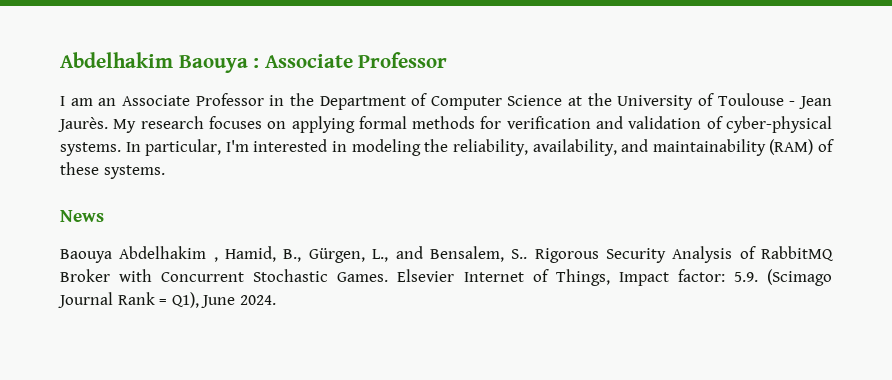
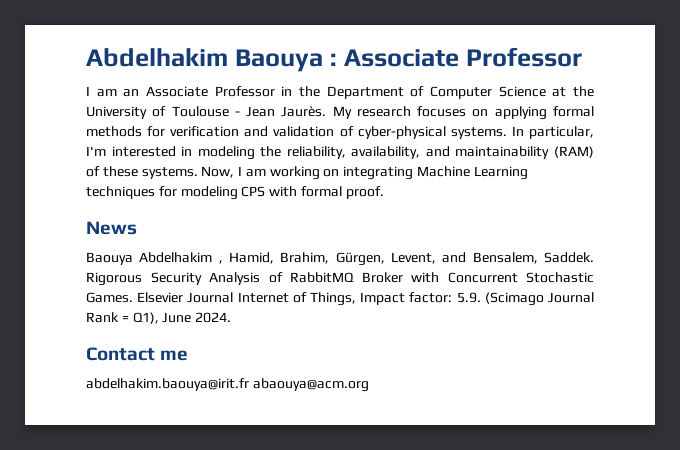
(165, 172) none -> [201,166,528,180] [86,186,384,200] Now, I am working on integrating Machine Learning techniques for modeling CPS with formal proof.
[283,248,389,263] B., Gürgen, L., -> [280,252,437,266] Brahim, Gürgen, Levent,
[511,249,528,259] S.. -> [544,252,594,263] Saddek.
(455, 275) none -> [187,292,234,303] Journal
(276, 300) none -> [86,347,189,361] [86,378,369,392] // Contact me // abdelhakim.baouya@irit.fr abaouya@acm.org

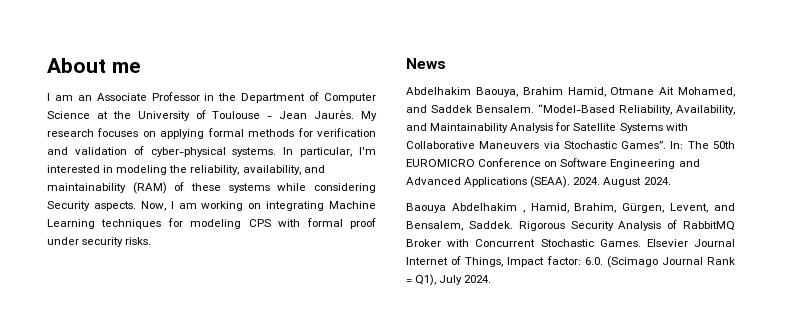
[86,47,582,72] Abdelhakim Baouya : Associate Professor -> [47,58,140,73] About me
[141,167,198,179] systems. -> [228,183,376,193] [47,201,136,211] systems while considering Security aspects.
[345,186,384,199] [86,221,137,235] proof. // News -> [350,218,376,229] [47,237,152,247] [406,58,446,69] [406,87,735,97] [406,104,735,115] [406,122,688,133] [406,141,735,149] [406,158,700,169] [406,176,671,188] proof under security risks. // News // Abdelhakim Baouya, Brahim Hamid, Otmane Ait Mohamed, and Saddek Bensalem. “Model-Based Reliability, Availability, and Maintainability Analysis for Satellite Systems with Collaborative Maneuvers via Stochastic Games”. In: The 50th EUROMICRO Conference on Software Engineering and Advanced Applications (SEAA). 2024. August 2024.
[456,292,481,303] 5.9. -> [584,257,603,265] 6.0.
[162,312,232,323] [86,347,189,361] [86,378,369,392] June 2024. // Contact me // abdelhakim.baouya@irit.fr abaouya@acm.org -> [439,275,492,285] July 2024.

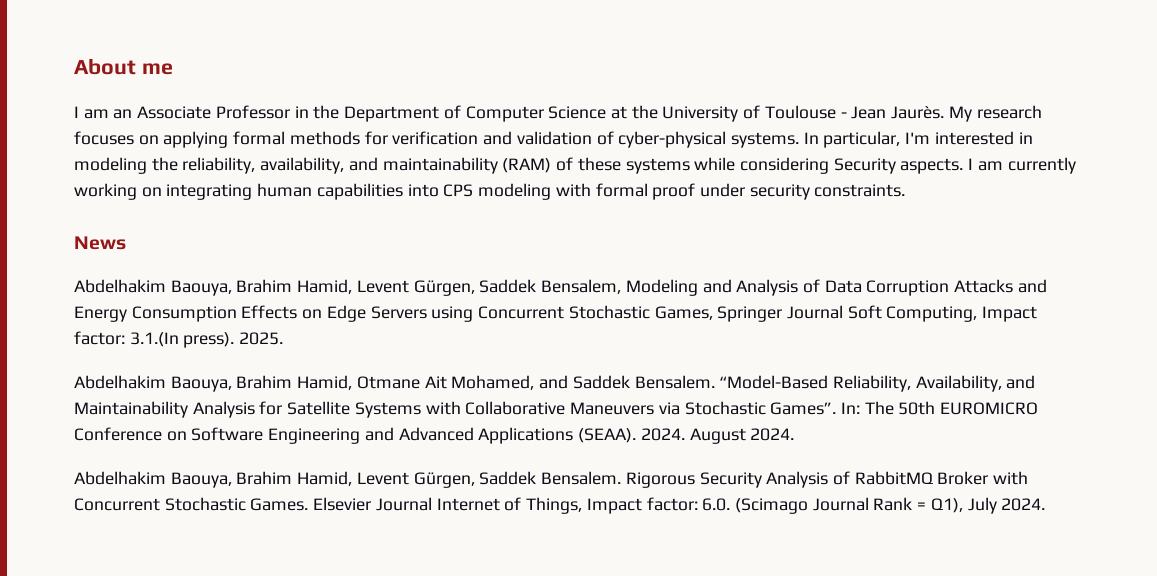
[140,201,197,211] Now, I am -> [968,157,1076,174] I am currently
[329,201,376,209] [47,218,271,229] Machine Learning techniques for modeling CPS -> [257,183,552,200] human capabilities into CPS modeling
[125,237,152,245] risks. -> [814,184,906,197] constraints.
(446, 63) none -> [74,279,1047,296] [74,305,1038,322] [74,331,284,348] // Abdelhakim Baouya, Brahim Hamid, Levent Gürgen, Saddek Bensalem, Modeling and Analysis of Data Corruption Attacks and Energy Consumption Effects on Edge Servers using Concurrent Stochastic Games, Springer Journal Soft Computing, Impact factor: 3.1.(In press). 2025.
[406,203,735,213] [406,221,513,231] Baouya Abdelhakim , Hamid, Brahim, Gürgen, Levent, and Bensalem, Saddek. -> [74,471,622,488] Abdelhakim Baouya, Brahim Hamid, Levent Gürgen, Saddek Bensalem.

